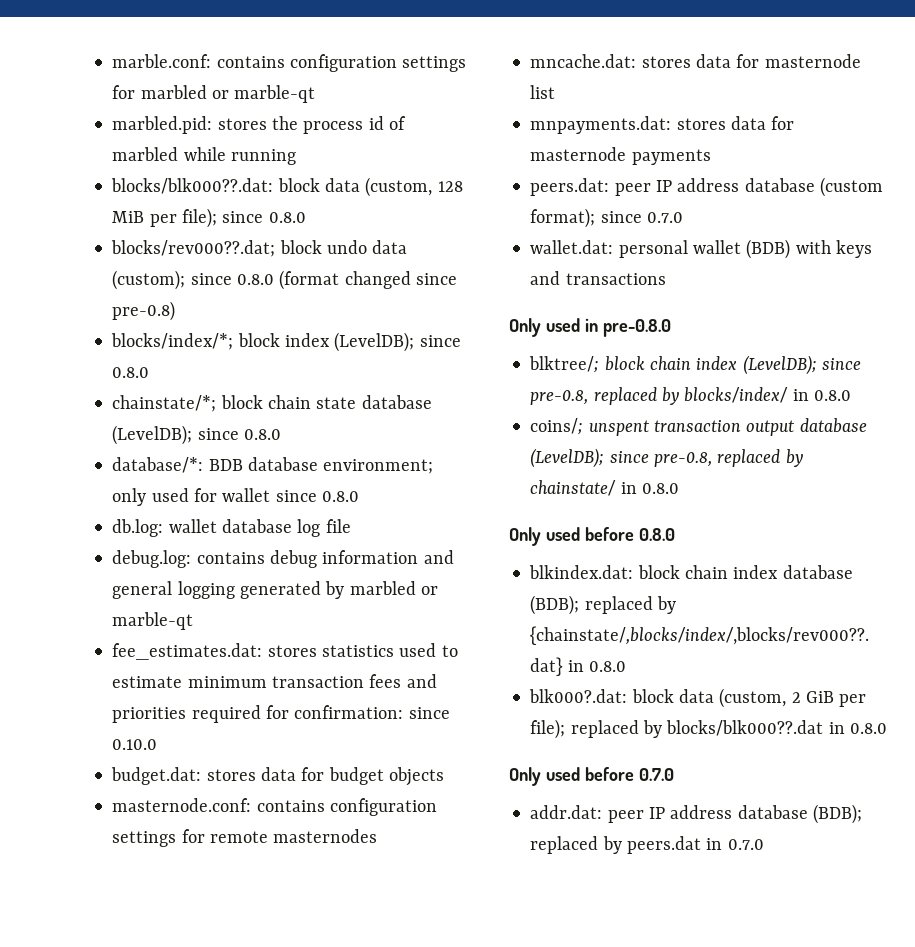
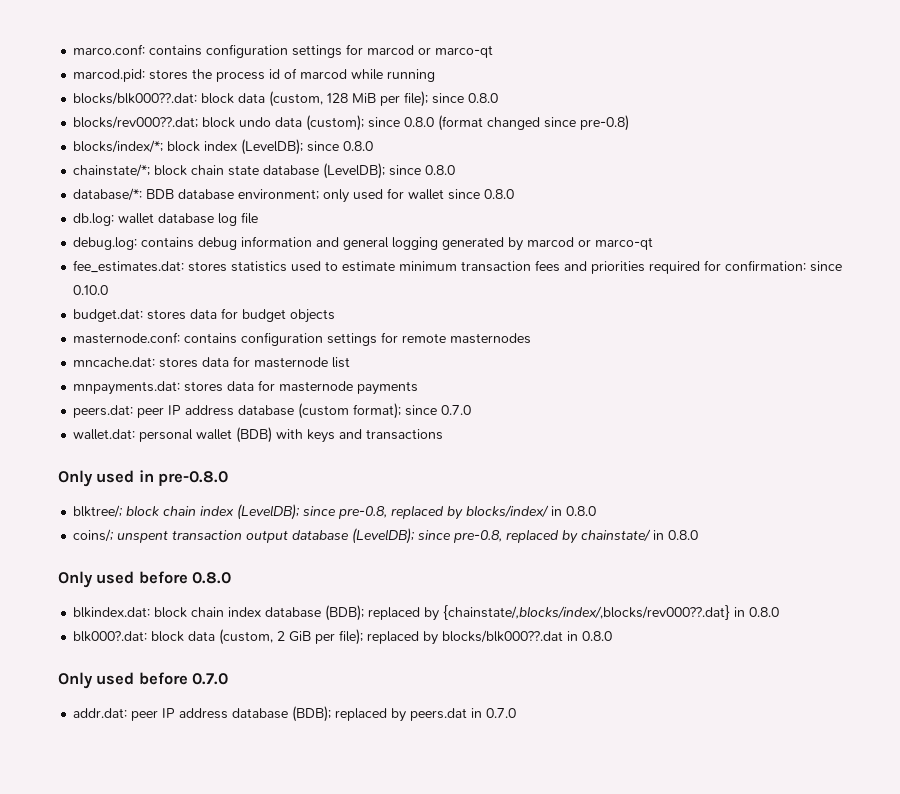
[112,54,467,72] [112,85,316,103] [112,116,213,134] marble.conf: contains configuration settings for marbled or marble-qt // marbled.pid: -> [73,44,494,58] [73,69,146,82] marco.conf: contains configuration settings for marcod or marco-qt // marcod.pid:
[112,147,179,161] marbled -> [300,69,348,79] marcod
[349,581,438,595] [112,612,194,630] marbled or marble-qt -> [527,237,654,250] marcod or marco-qt

